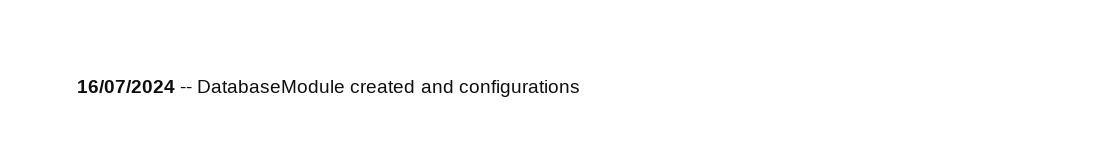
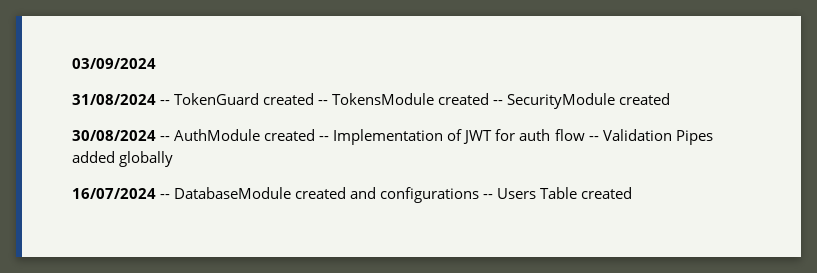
(77, 86) none -> [72,58,156,69] [72,93,671,109] [72,129,713,145] [72,151,174,167] 03/09/2024 // 31/08/2024 -- TokenGuard created -- TokensModule created -- SecurityModule created // 30/08/2024 -- AuthModule created -- Implementation of JWT for auth flow -- Validation Pipes added globally //
(580, 88) none -> [483,187,633,199] -- Users Table created

